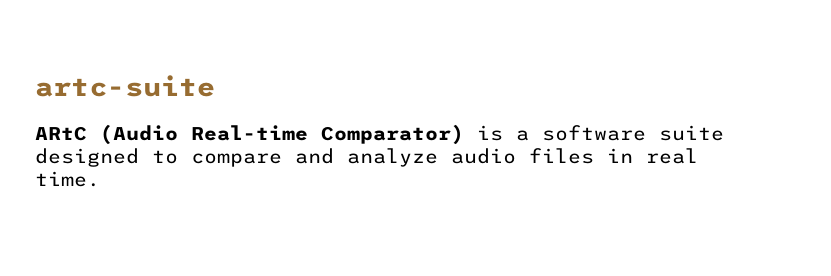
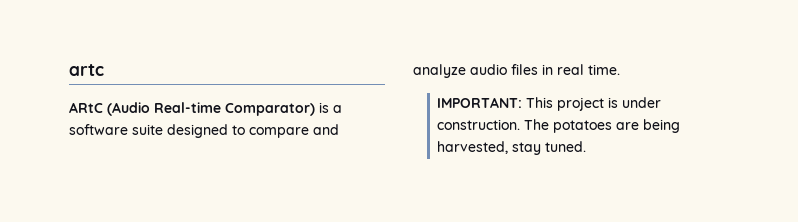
[35,75,215,97] artc-suite -> [69,64,104,76] artc
(100, 179) none -> [437,97,662,111] [437,119,681,133] [437,141,587,155] // IMPORTANT: This project is under construction. The potatoes are being harvested, stay tuned.

